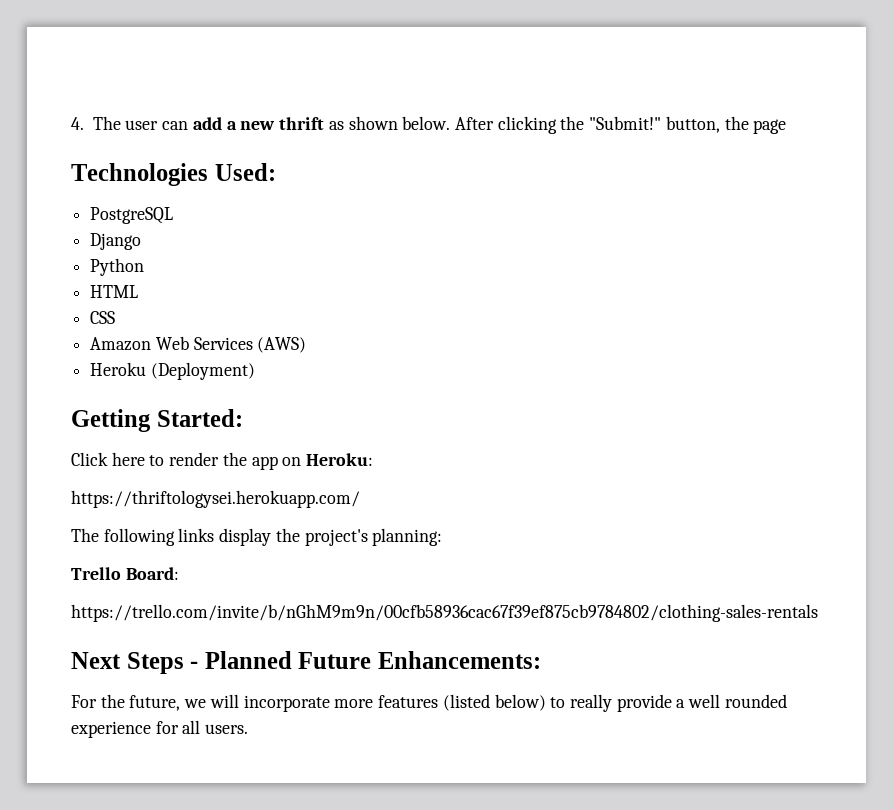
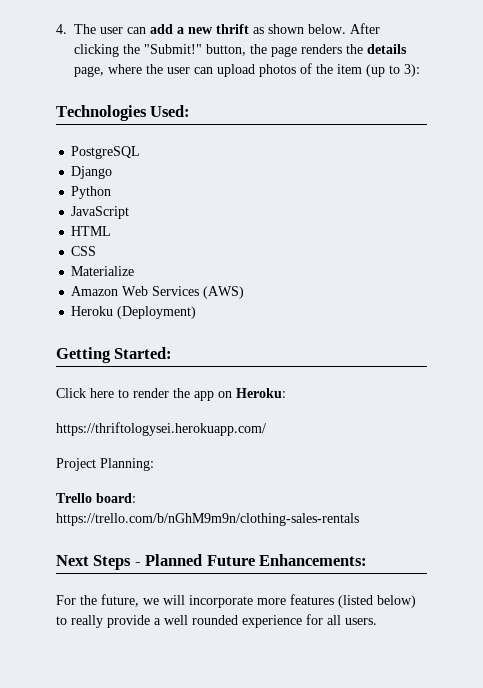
(787, 126) none -> [301,44,407,54] [74,63,420,77] renders the details page, where the user can upload photos of the item (up to 3):
(145, 267) none -> [71,206,130,219] // JavaScript
(116, 317) none -> [71,266,135,276] // Materialize
[71,528,443,546] The following links display the project's planning: -> [56,458,154,471] Project Planning:
[125,567,179,580] [71,604,818,622] Board: // https://trello.com/invite/b/nGhM9m9n/00cfb58936cac67f39ef875cb9784802/clothing-sales-rentals -> [96,493,136,503] [56,513,359,526] board: https://trello.com/b/nGhM9m9n/clothing-sales-rentals

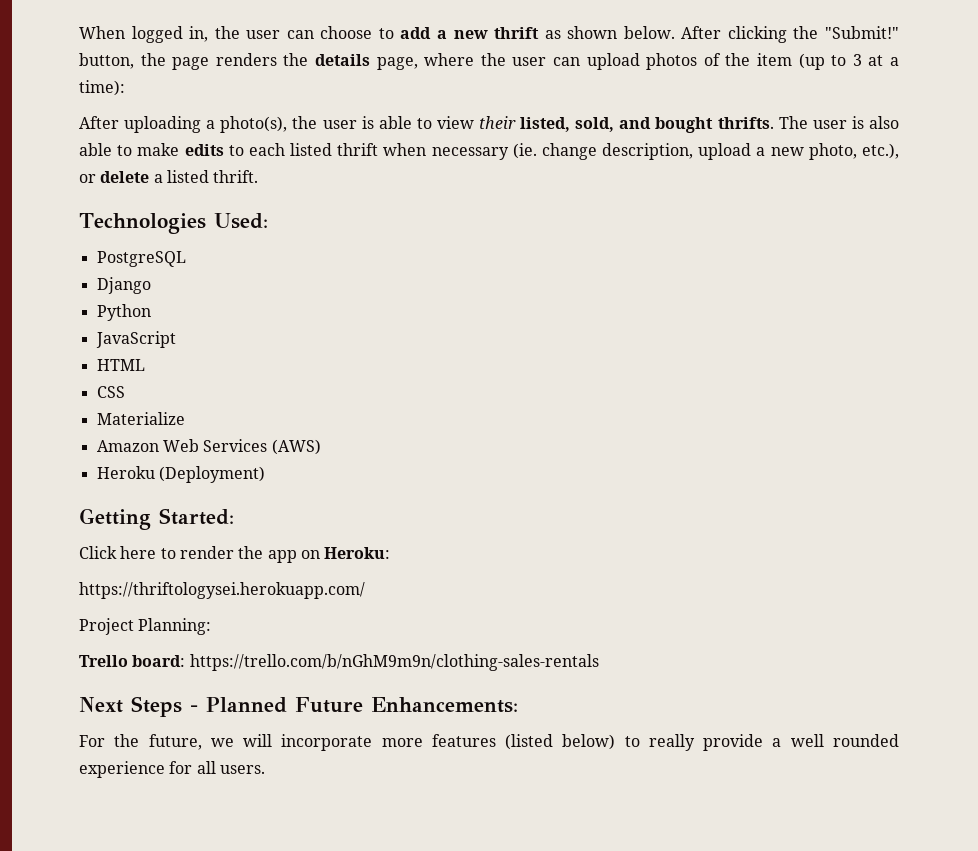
[56,24,146,34] 4. The user can -> [79,26,394,43] When logged in, the user can choose to
[404,64,420,77] 3): -> [852,54,900,66] [79,80,125,96] [79,116,899,133] [79,143,899,160] [79,170,259,183] 3 at a time): // After uploading a photo(s), the user is able to view their listed, sold, and bought thrifts. The user is also able to make edits to each listed thrift when necessary (ie. change description, upload a new photo, etc.), or delete a listed thrift.

